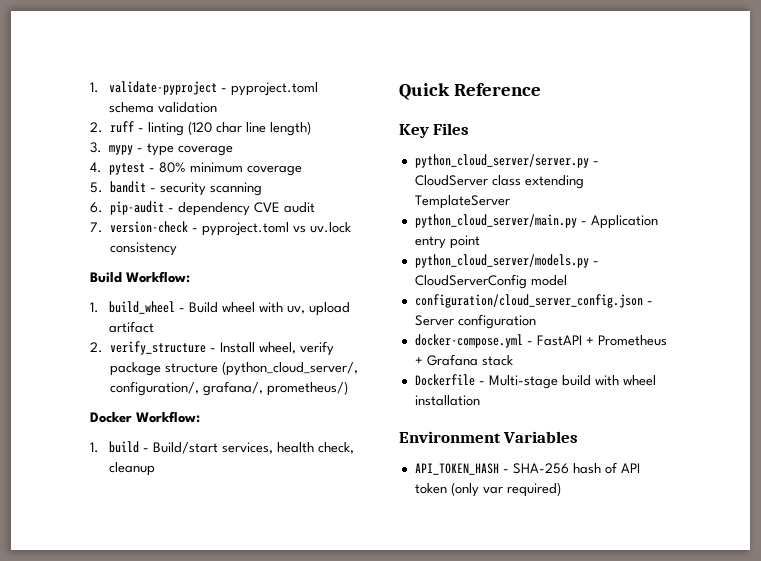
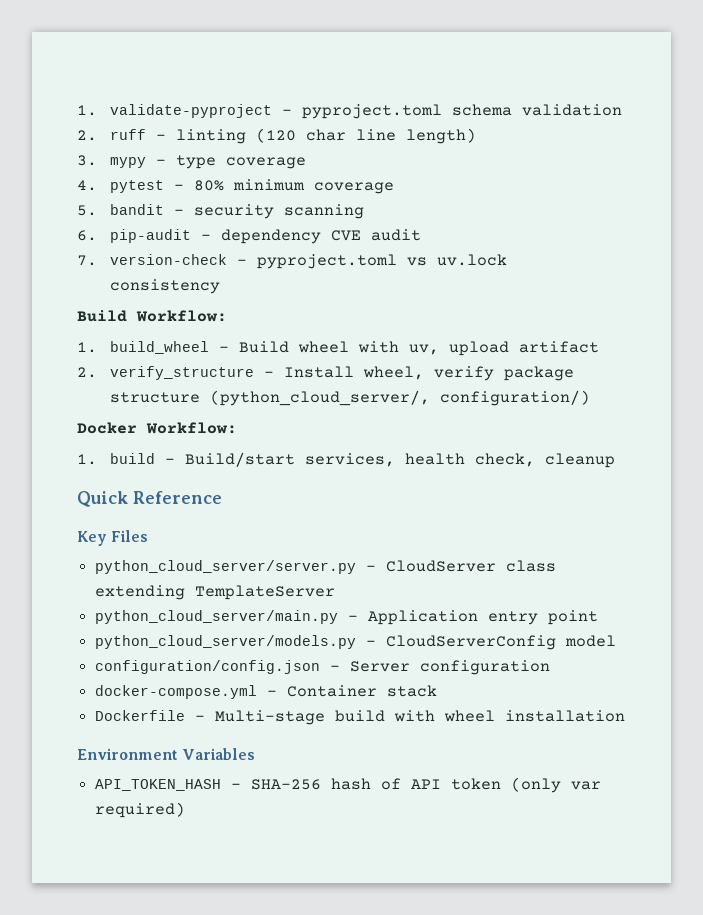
[110,381,349,396] configuration/, grafana/, prometheus/) -> [439,390,590,406] configuration/)
[414,294,643,308] configuration/cloud_server_config.json -> [95,660,321,674] configuration/config.json
[536,335,667,346] [414,354,478,366] FastAPI + Prometheus + Grafana -> [287,685,378,697] Container

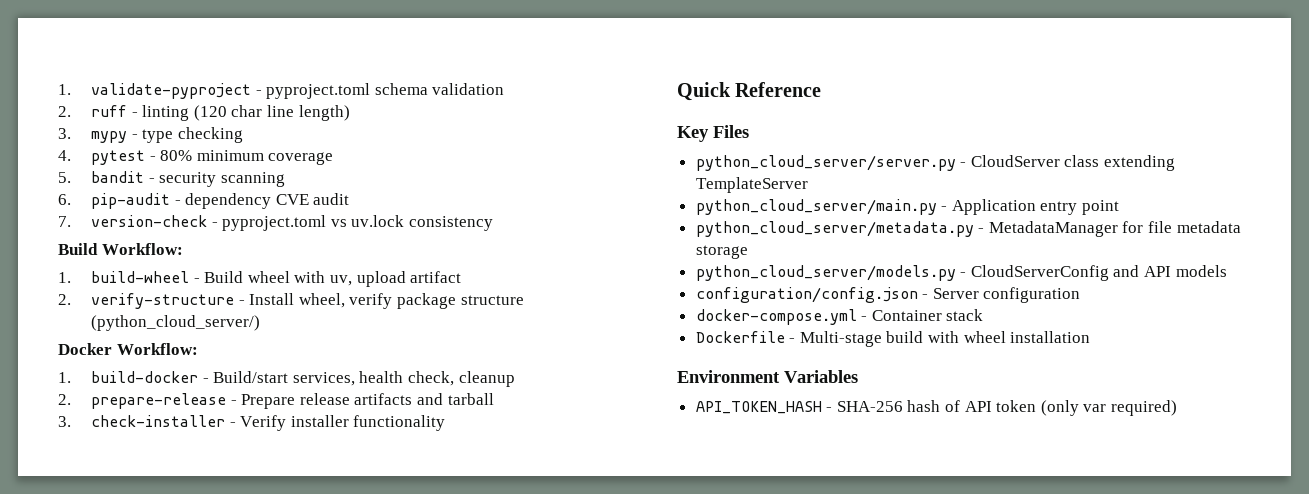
[225,157,306,169] coverage -> [177,127,243,143] checking
[109,341,209,354] build_wheel -> [91,271,190,283] build-wheel
[109,366,254,380] verify_structure -> [91,293,235,309] verify-structure
[209,390,590,406] (python_cloud_server/, configuration/) -> [91,315,261,331] (python_cloud_server/)
[109,453,155,464] build -> [91,371,199,383] build-docker
(615, 460) none -> [58,393,494,409] [58,415,446,431] // 2. prepare-release - Prepare release artifacts and tarball // 3. check-installer - Verify installer functionality
(599, 617) none -> [695,221,1241,237] [695,245,748,259] // python_cloud_server/metadata.py - MetadataManager for file metadata storage
[565,635,617,647] model -> [1113,265,1227,277] and API models

